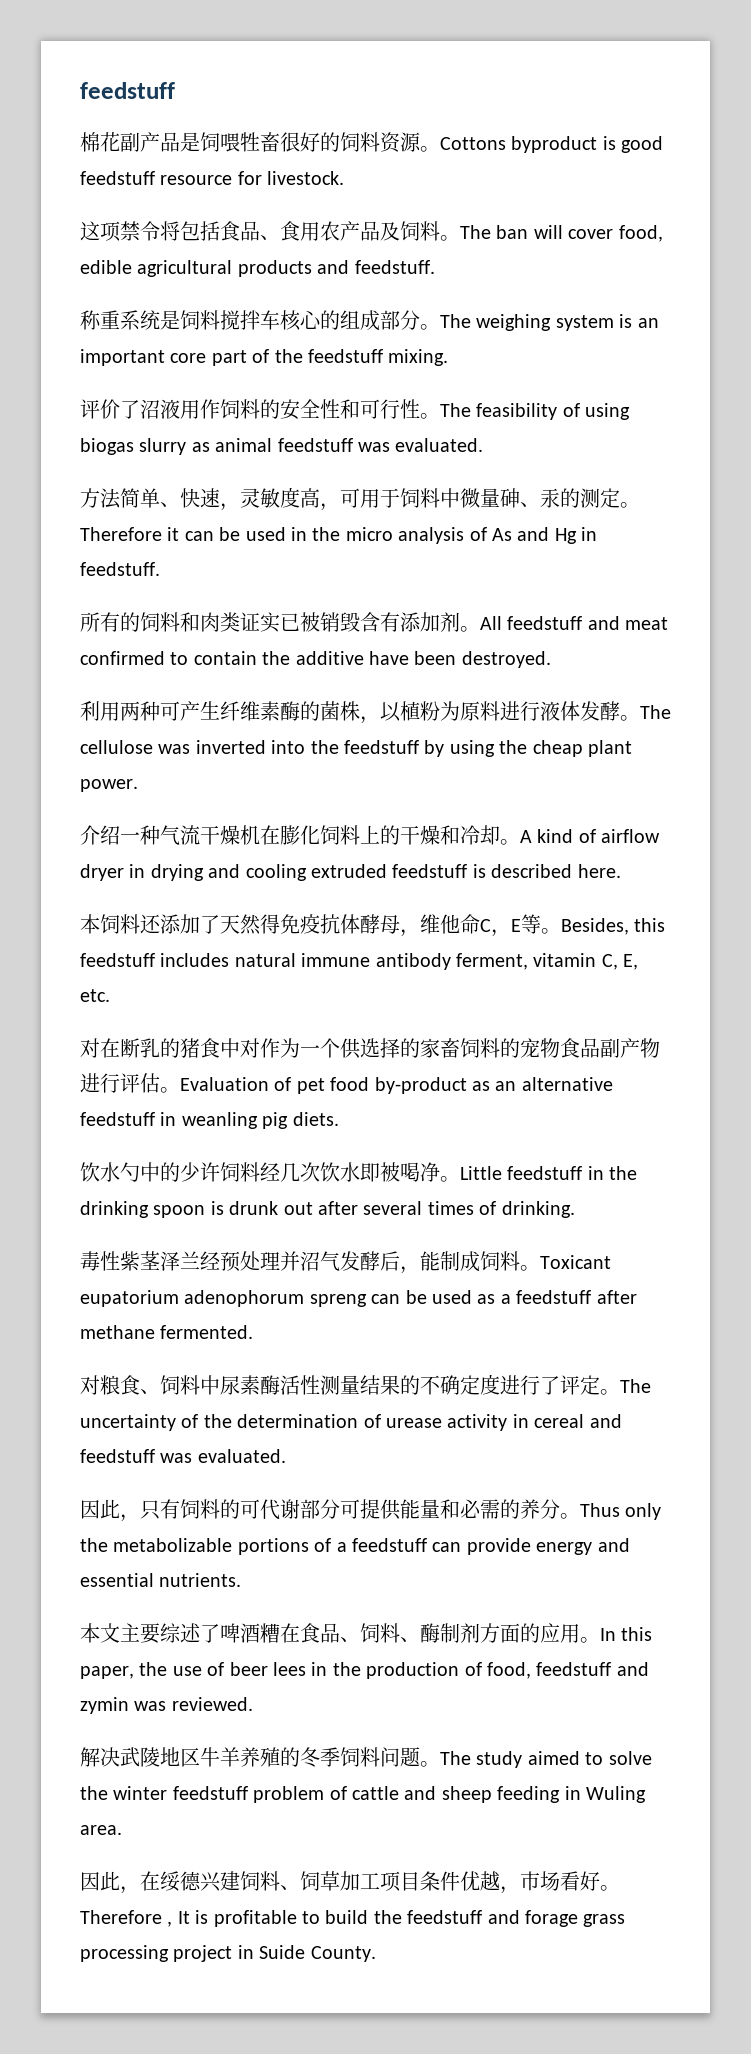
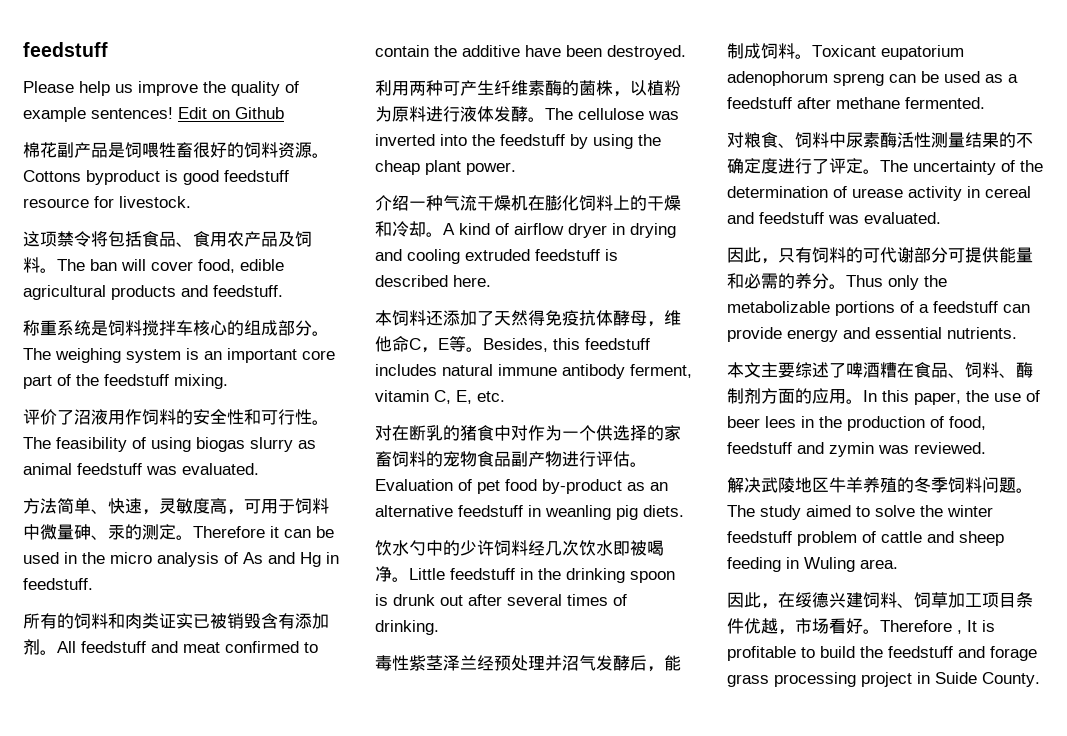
[80,82,175,99] feedstuff -> [23,42,108,57] [23,81,299,96] [23,107,284,122] feedstuff // Please help us improve the quality of example sentences! Edit on Github

